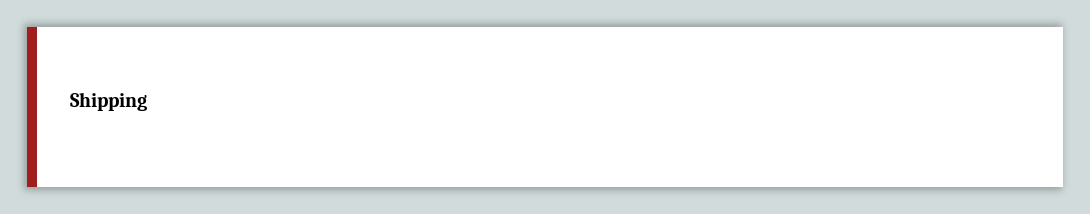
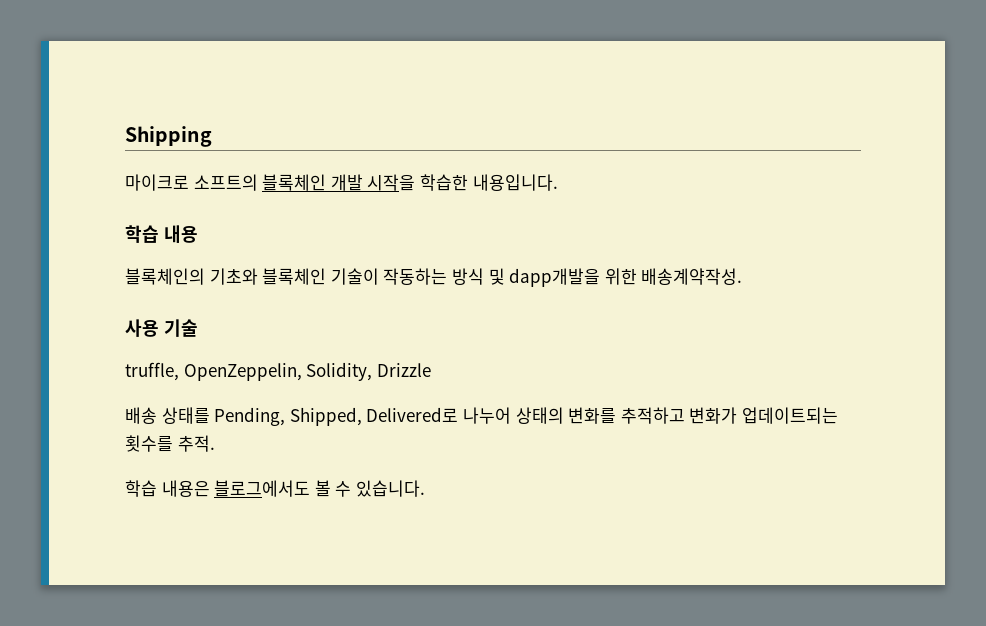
(147, 101) none -> [125,174,558,191] [125,225,198,243] [125,268,743,287] [125,319,198,337] [125,362,431,381] [125,407,838,426] [125,435,215,452] [125,480,425,497] // 마이크로 소프트의 블록체인 개발 시작을 학습한 내용입니다. // 학습 내용 // 블록체인의 기초와 블록체인 기술이 작동하는 방식 및 dapp개발을 위한 배송계약작성. // 사용 기술 // truffle, OpenZeppelin, Solidity, Drizzle // 배송 상태를 Pending, Shipped, Delivered로 나누어 상태의 변화를 추적하고 변화가 업데이트되는 횟수를 추적. // 학습 내용은 블로그에서도 볼 수 있습니다.

